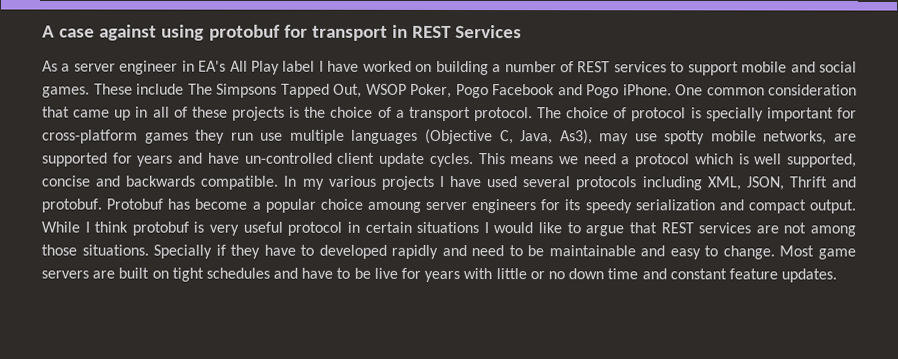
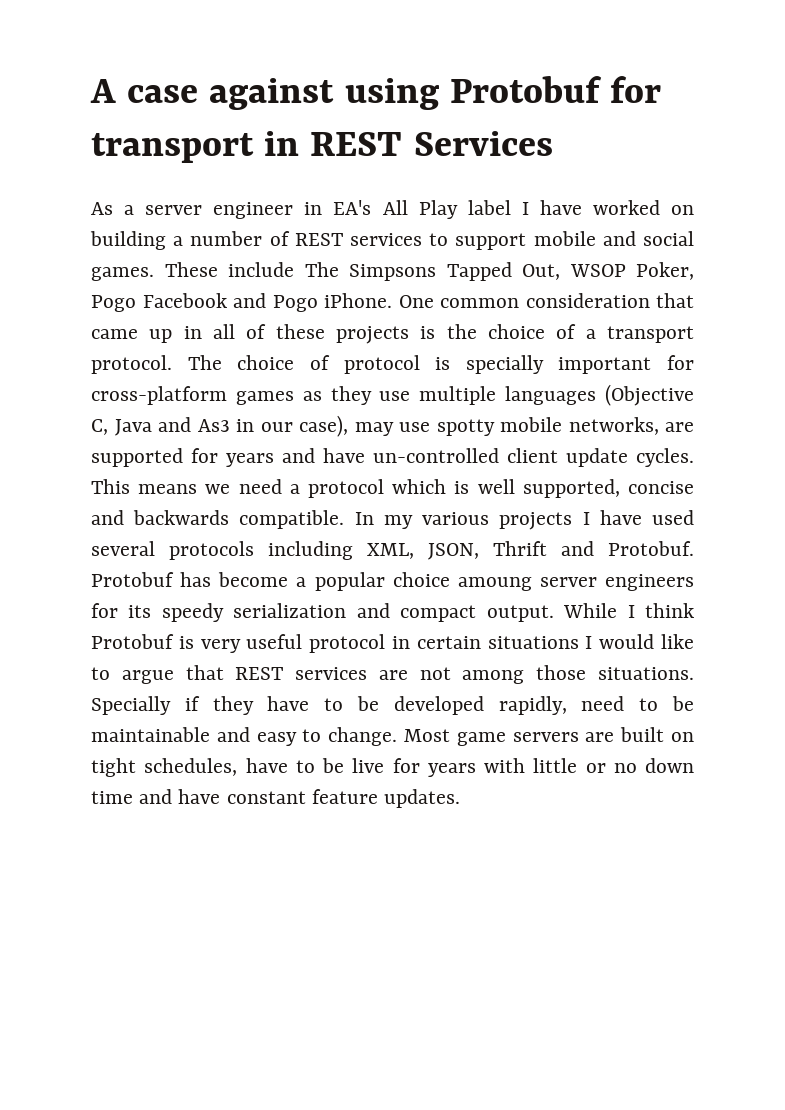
[208,24,280,41] protobuf -> [449,76,602,103] Protobuf
[195,129,254,144] they run -> [302,386,372,405] as they
[520,129,593,145] Java, As3), -> [114,415,348,437] Java and As3 in our case),
[41,198,102,213] protobuf. -> [608,541,694,556] Protobuf.
[131,221,189,236] protobuf -> [91,634,174,649] Protobuf
[318,244,467,259] developed rapidly and -> [357,696,567,715] be developed rapidly,
[205,267,299,279] schedules and -> [144,758,238,776] schedules,
(667, 274) none -> [178,789,221,804] have

